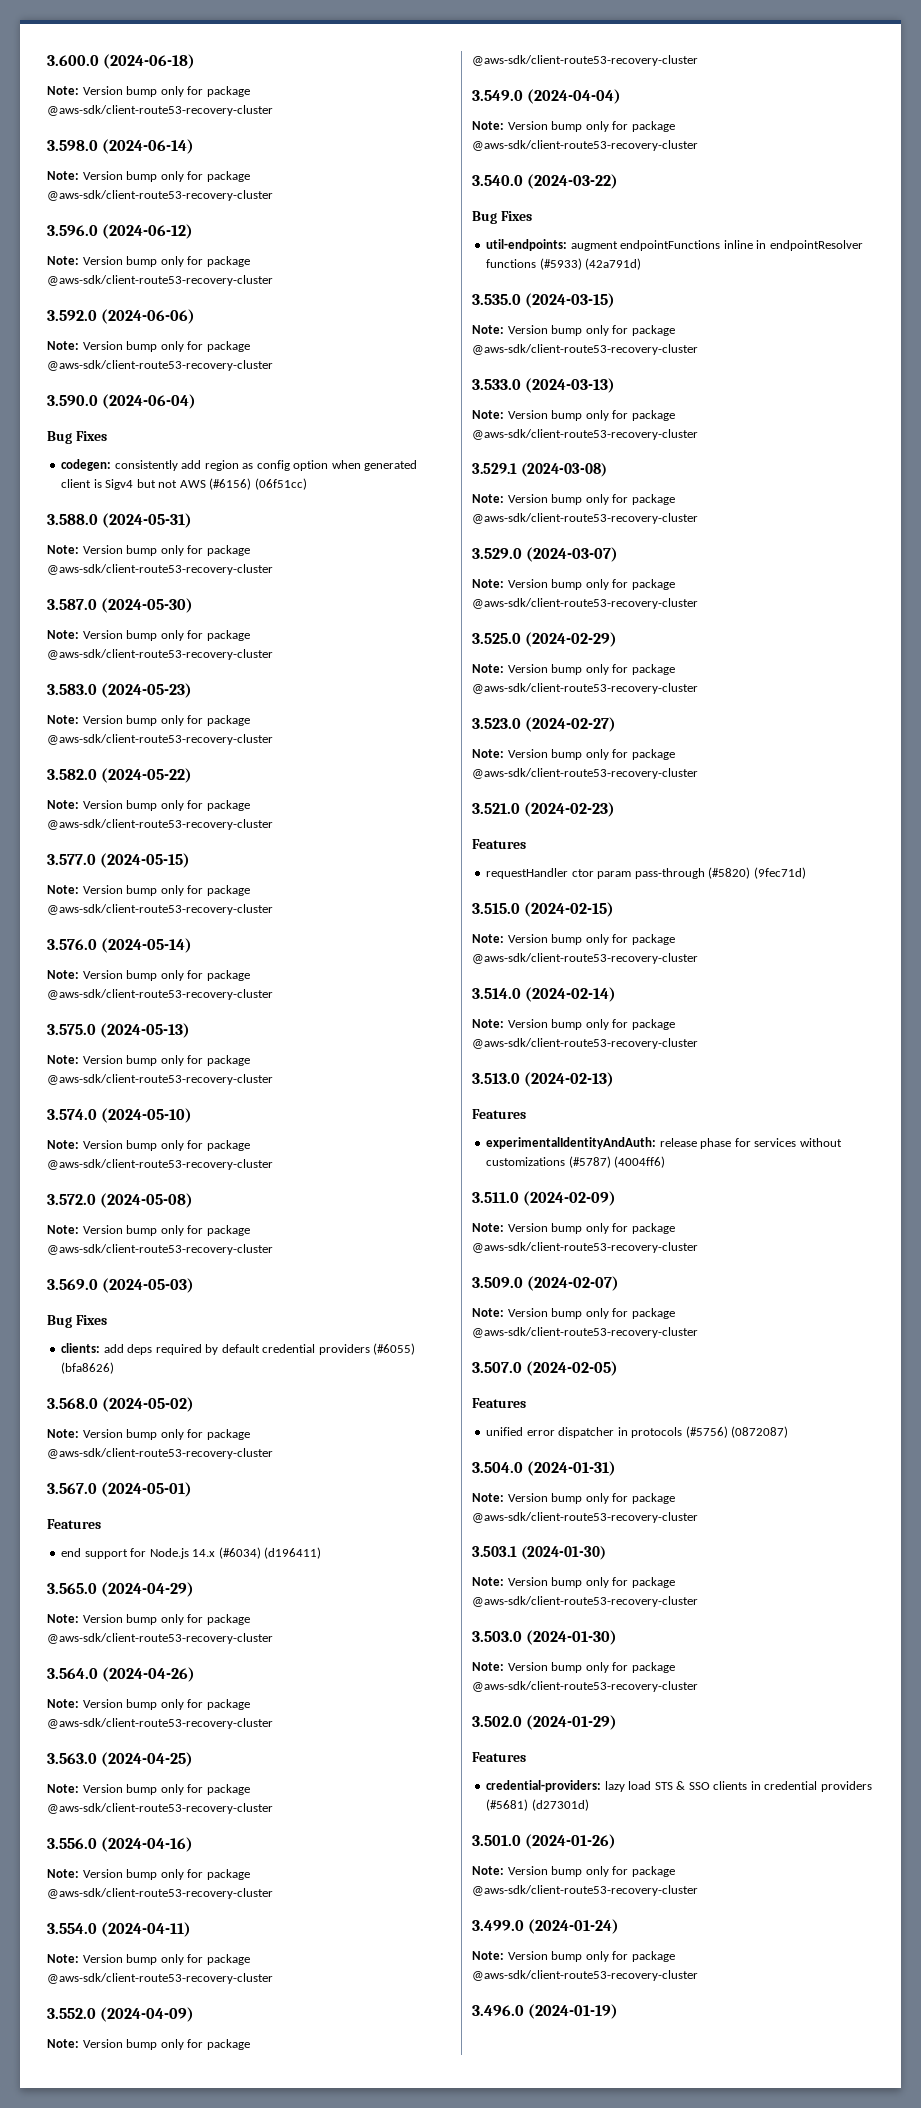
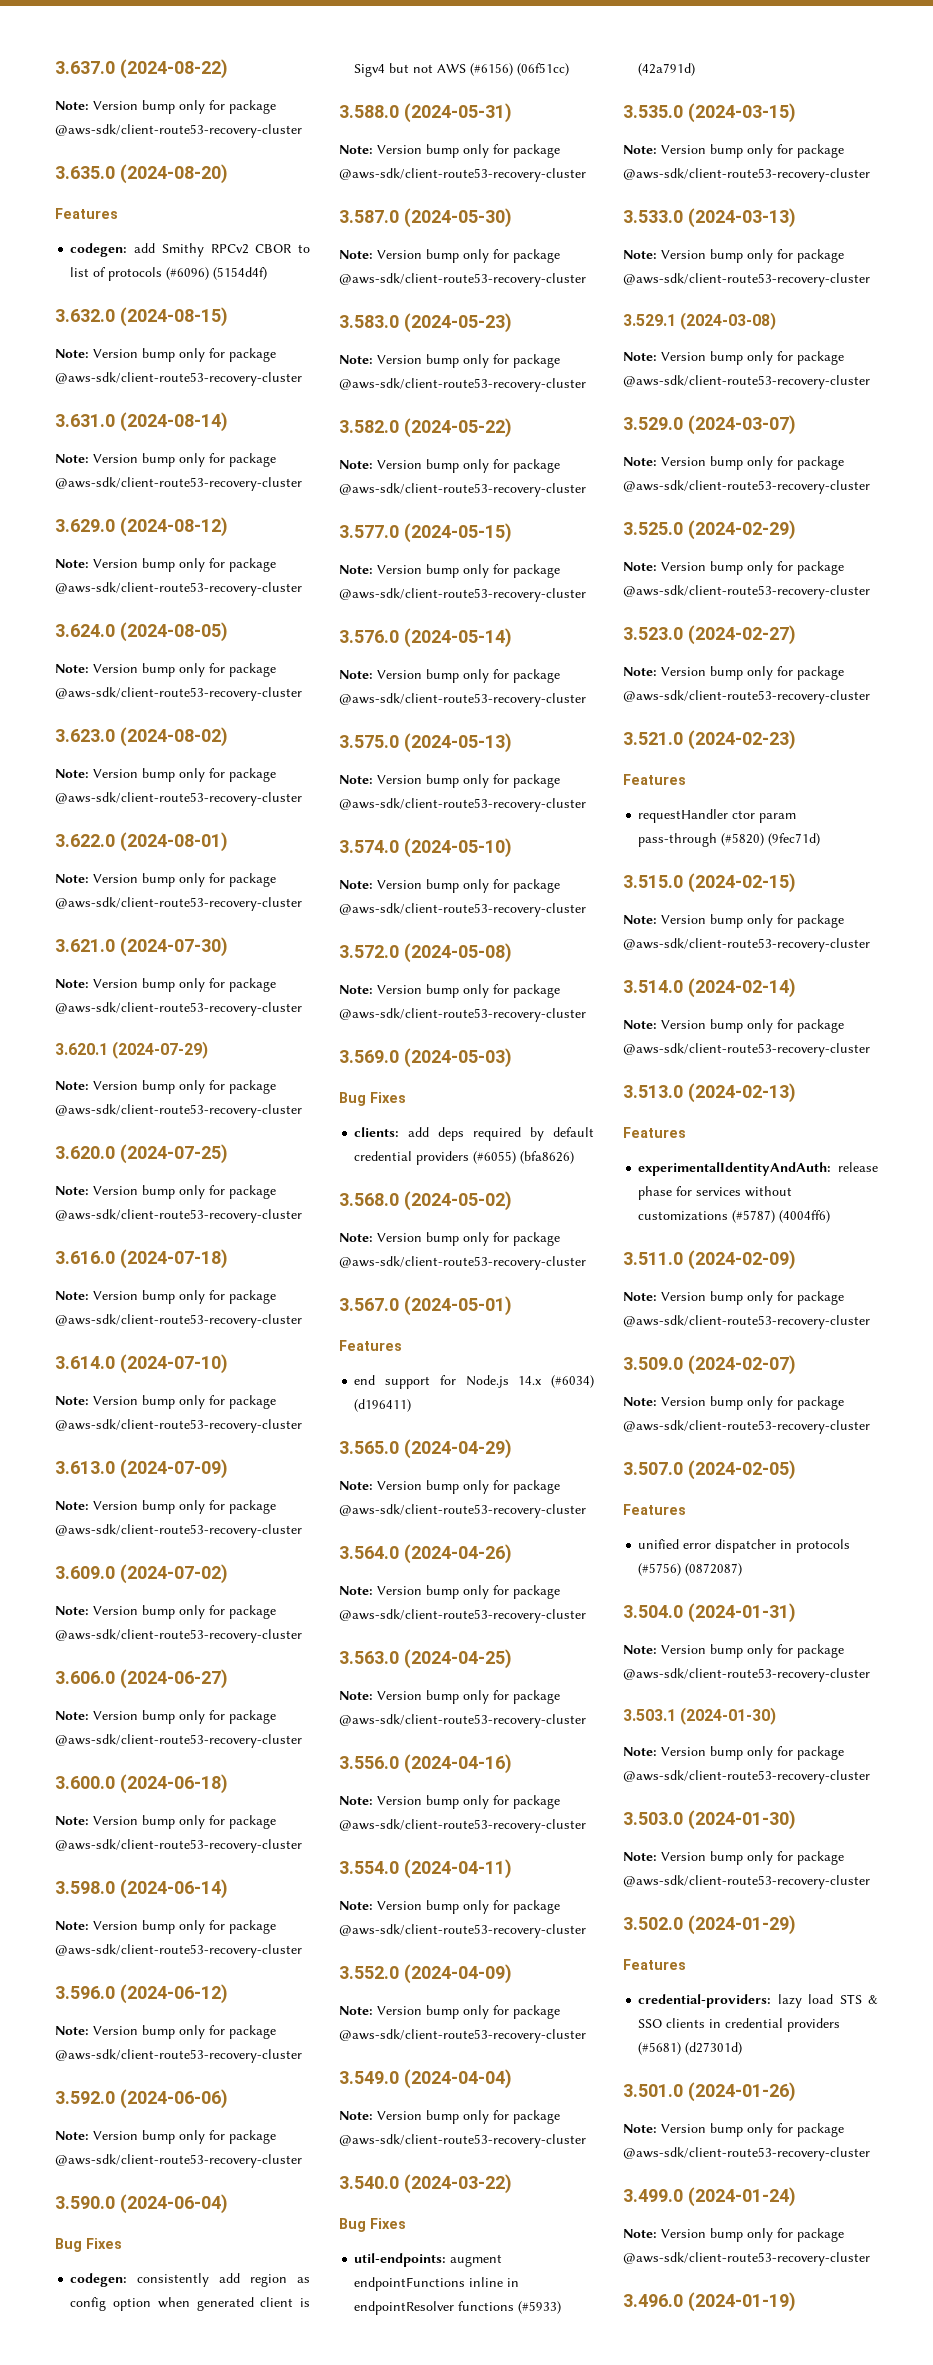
(47, 60) none -> [55,59,228,79] [55,100,276,114] [55,124,302,138] [55,164,228,184] [55,208,118,219] [70,243,310,257] [70,267,268,281] [55,307,228,327] [55,348,276,362] [55,372,302,386] [55,412,228,432] [55,453,276,467] [55,477,302,491] [55,517,228,537] [55,558,276,572] [55,582,302,596] [55,622,228,642] [55,663,276,677] [55,687,302,701] [55,727,228,747] [55,768,276,782] [55,792,302,806] [55,832,228,852] [55,873,276,887] [55,897,302,911] [55,937,228,957] [55,978,276,992] [55,1002,302,1016] [55,1041,209,1059] [55,1080,276,1094] [55,1104,302,1118] [55,1144,228,1164] [55,1185,276,1199] [55,1209,302,1223] [55,1249,228,1269] [55,1290,276,1304] [55,1314,302,1328] [55,1354,228,1374] [55,1395,276,1409] [55,1419,302,1433] [55,1459,228,1479] [55,1500,276,1514] [55,1524,302,1538] [55,1564,228,1584] [55,1605,276,1619] [55,1629,302,1643] [55,1669,228,1689] [55,1710,276,1724] [55,1734,302,1748] 3.637.0 (2024-08-22) // Note: Version bump only for package @aws-sdk/client-route53-recovery-cluster // 3.635.0 (2024-08-20) // Features // codegen: add Smithy RPCv2 CBOR to list of protocols (#6096) (5154d4f) // 3.632.0 (2024-08-15) // Note: Version bump only for package @aws-sdk/client-route53-recovery-cluster // 3.631.0 (2024-08-14) // Note: Version bump only for package @aws-sdk/client-route53-recovery-cluster // 3.629.0 (2024-08-12) // Note: Version bump only for package @aws-sdk/client-route53-recovery-cluster // 3.624.0 (2024-08-05) // Note: Version bump only for package @aws-sdk/client-route53-recovery-cluster // 3.623.0 (2024-08-02) // Note: Version bump only for package @aws-sdk/client-route53-recovery-cluster // 3.622.0 (2024-08-01) // Note: Version bump only for package @aws-sdk/client-route53-recovery-cluster // 3.621.0 (2024-07-30) // Note: Version bump only for package @aws-sdk/client-route53-recovery-cluster // 3.620.1 (2024-07-29) // Note: Version bump only for package @aws-sdk/client-route53-recovery-cluster // 3.620.0 (2024-07-25) // Note: Version bump only for package @aws-sdk/client-route53-recovery-cluster // 3.616.0 (2024-07-18) // Note: Version bump only for package @aws-sdk/client-route53-recovery-cluster // 3.614.0 (2024-07-10) // Note: Version bump only for package @aws-sdk/client-route53-recovery-cluster // 3.613.0 (2024-07-09) // Note: Version bump only for package @aws-sdk/client-route53-recovery-cluster // 3.609.0 (2024-07-02) // Note: Version bump only for package @aws-sdk/client-route53-recovery-cluster // 3.606.0 (2024-06-27) // Note: Version bump only for package @aws-sdk/client-route53-recovery-cluster //

